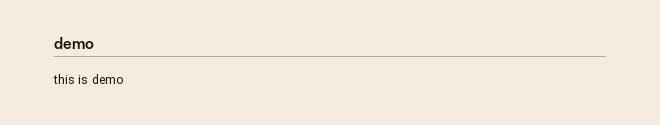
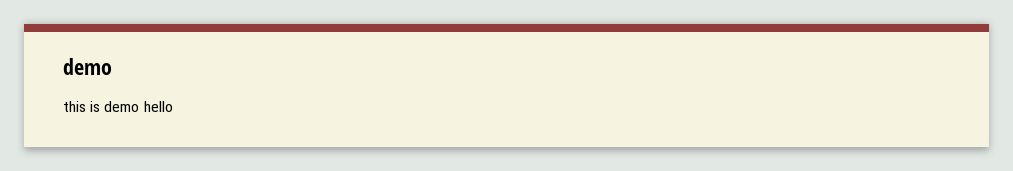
(124, 79) none -> [143,101,173,112] hello

